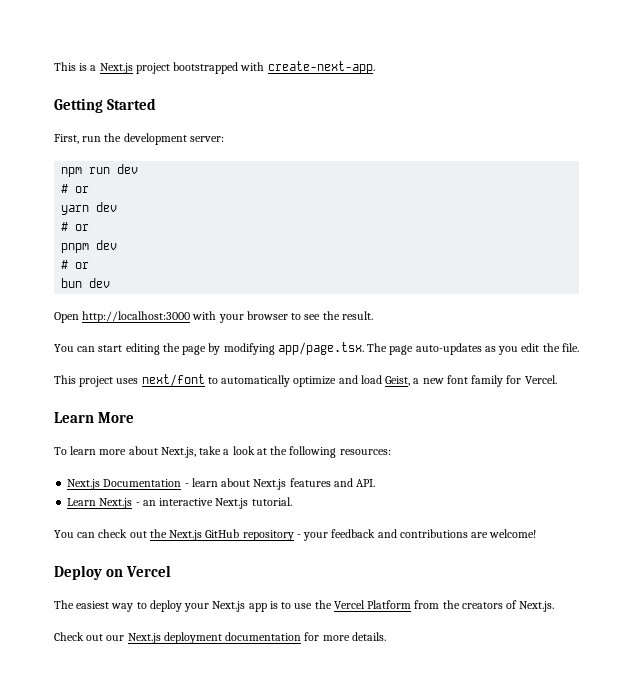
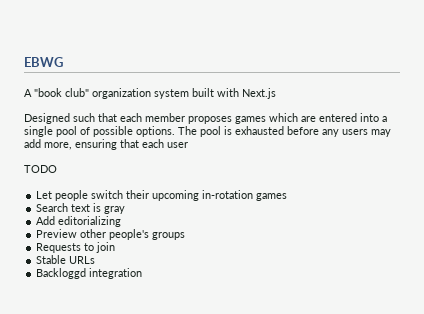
[54,61,375,74] [54,98,157,113] [54,133,224,145] [61,164,139,177] [61,184,90,193] [61,202,118,215] [61,222,90,231] [61,240,118,253] [61,260,90,269] [61,278,111,288] [54,311,373,323] [54,342,579,355] [54,374,557,387] [54,412,135,423] [54,446,391,458] [67,478,376,490] [67,497,292,509] [54,529,537,541] [54,565,172,580] [54,600,555,612] [54,632,386,644] This is a Next.js project bootstrapped with create-next-app. // Getting Started // First, run the development server: // npm run dev // # or // yarn dev // # or // pnpm dev // # or // bun dev // Open http://localhost:3000 with your browser to see the result. // You can start editing the page by modifying app/page.tsx. The page auto-updates as you edit the file. // This project uses next/font to automatically optimize and load Geist, a new font family for Vercel. // Learn More // To learn more about Next.js, take a look at the following resources: // Next.js Documentation - learn about Next.js features and API. // Learn Next.js - an interactive Next.js tutorial. // You can check out the Next.js GitHub repository - your feedback and contributions are welcome! // Deploy on Vercel // The easiest way to deploy your Next.js app is to use the Vercel Platform from the creators of Next.js. // Check out our Next.js deployment documentation for more details. -> [24,57,63,67] [24,88,276,99] [24,113,387,124] [24,126,391,137] [24,139,188,150] [24,165,57,173] [36,190,288,201] [36,203,126,214] [36,216,122,227] [36,229,186,240] [36,242,116,253] [36,255,96,264] [36,268,143,279] EBWG // A "book club" organization system built with Next.js // Designed such that each member proposes games which are entered into a single pool of possible options. The pool is exhausted before any users may add more, ensuring that each user // TODO // Let people switch their upcoming in-rotation games // Search text is gray // Add editorializing // Preview other people's groups // Requests to join // Stable URLs // Backloggd integration

